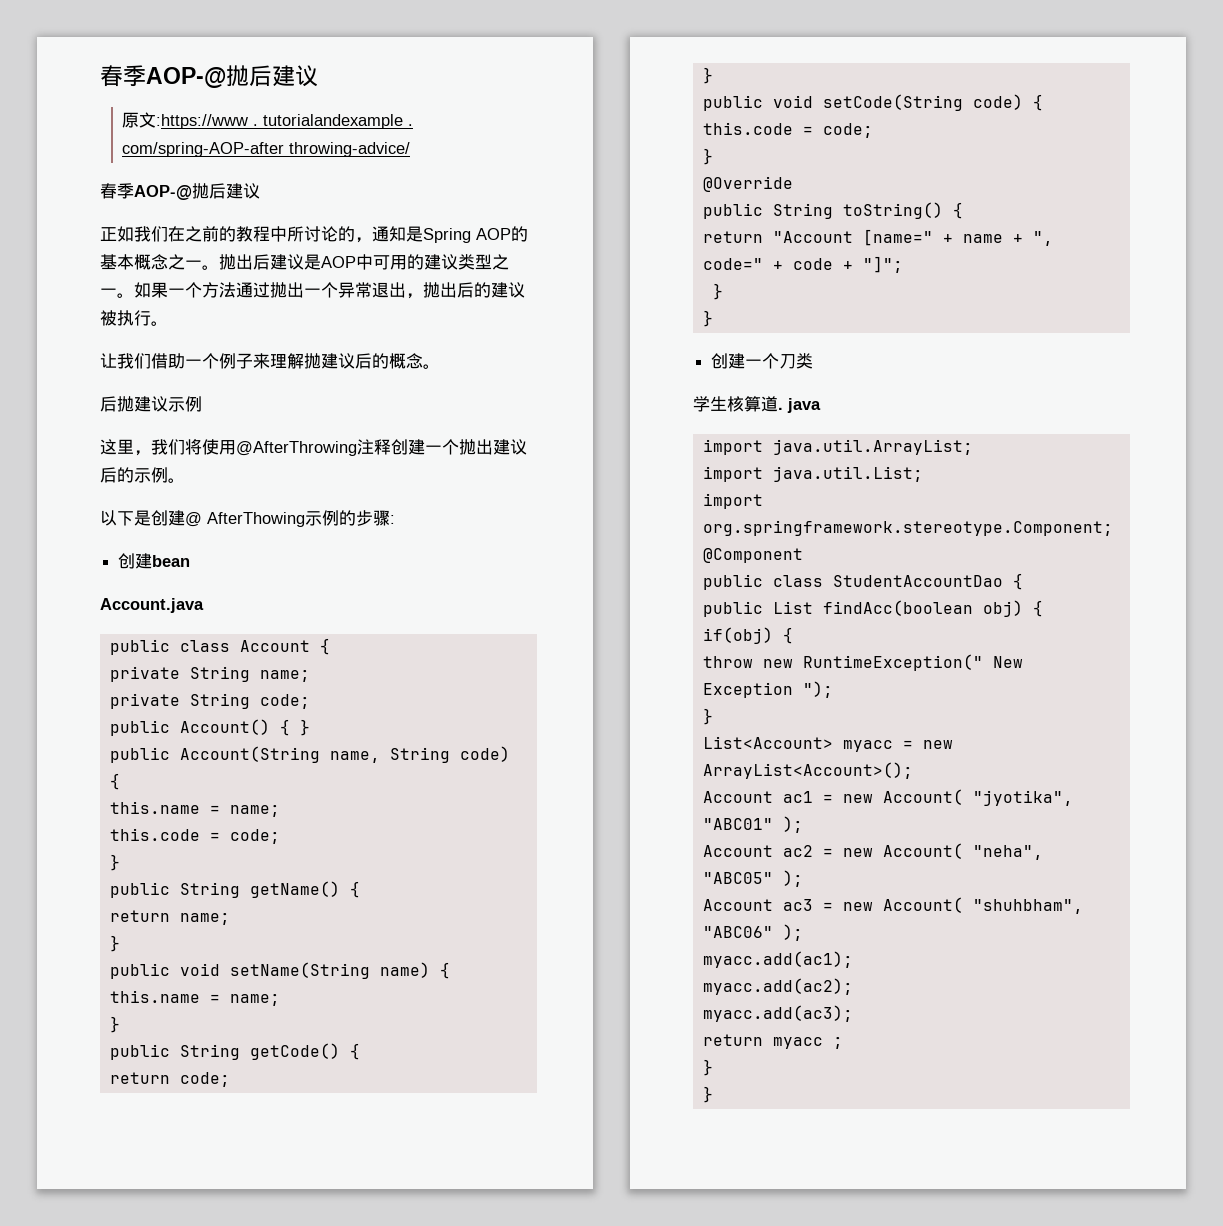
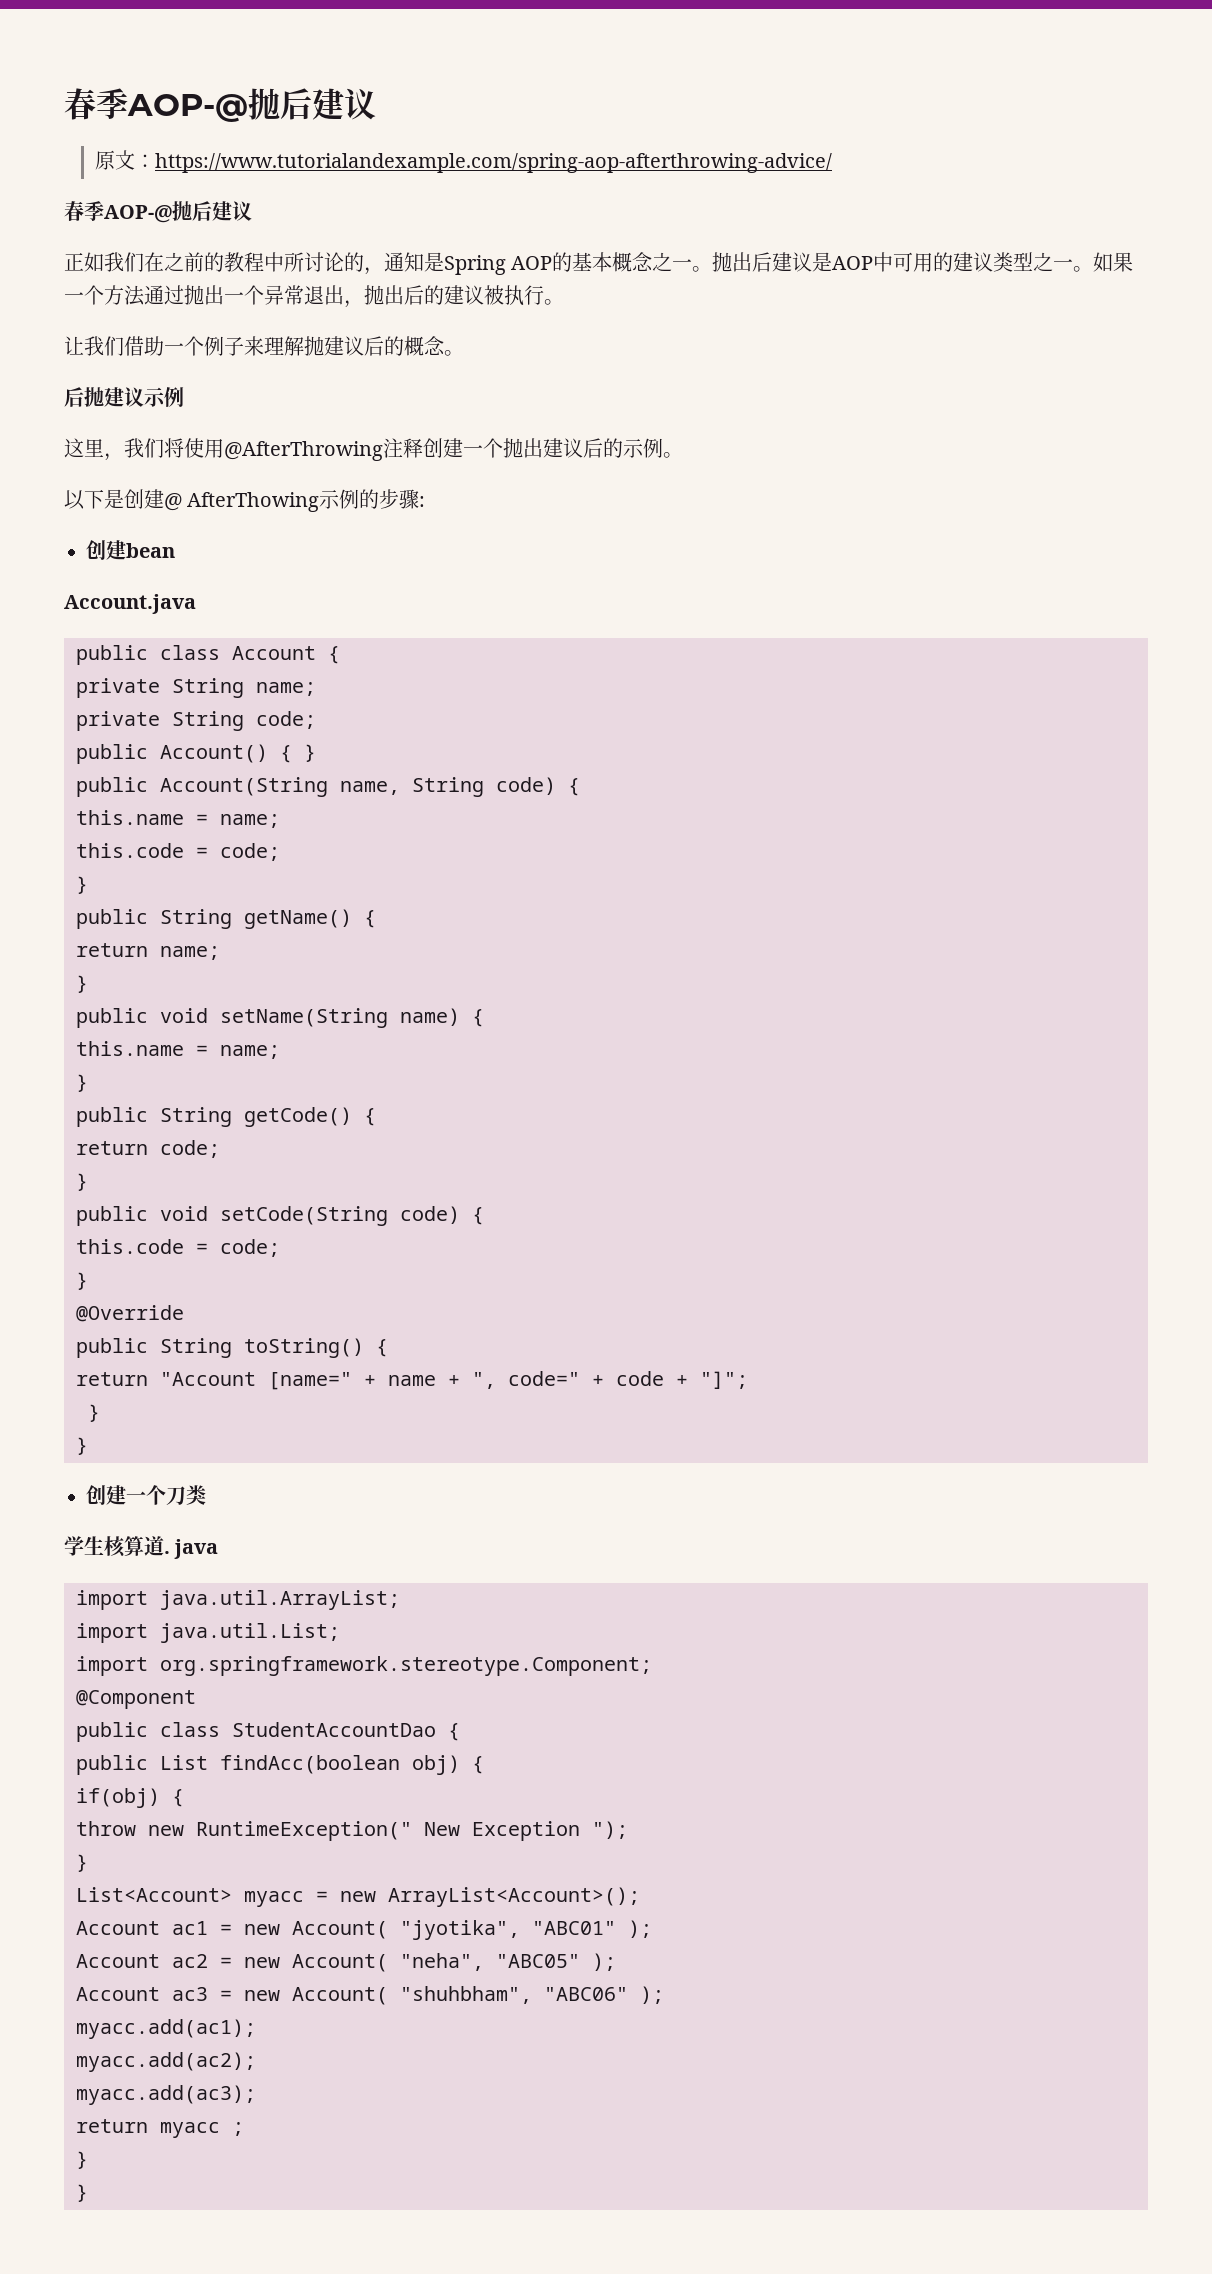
[156,114,414,129] [122,142,411,157] :https://www . tutorialandexample . com/spring-AOP-after throwing-advice/ -> [134,153,832,173] ：https://www.tutorialandexample.com/spring-aop-afterthrowing-advice/

